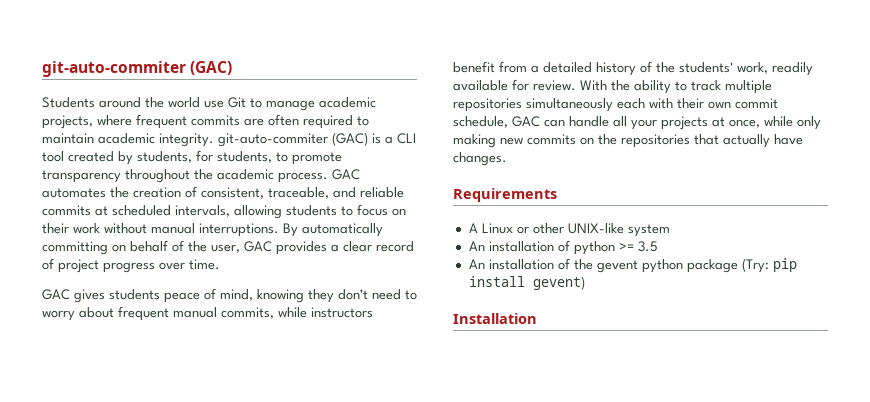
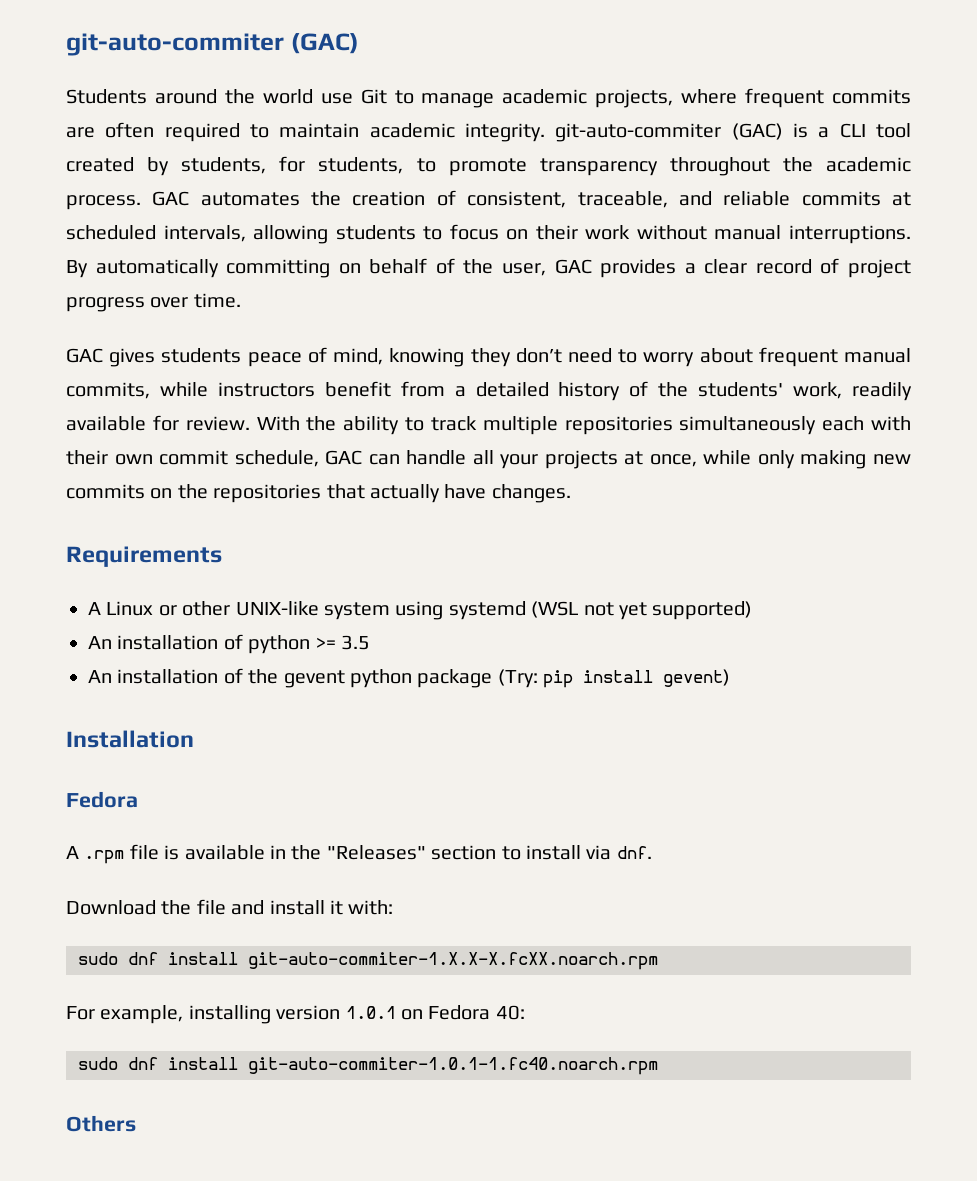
(670, 230) none -> [395,601,753,620] using systemd (WSL not yet supported)
(537, 318) none -> [66,791,138,808] [66,844,652,864] [66,899,394,915] [78,952,658,970] [66,1005,525,1024] [78,1057,658,1075] [66,1115,136,1132] // Fedora // A .rpm file is available in the "Releases" section to install via dnf. // Download the file and install it with: // sudo dnf install git-auto-commiter-1.X.X-X.fcXX.noarch.rpm // For example, installing version 1.0.1 on Fedora 40: // sudo dnf install git-auto-commiter-1.0.1-1.fc40.noarch.rpm // Others

